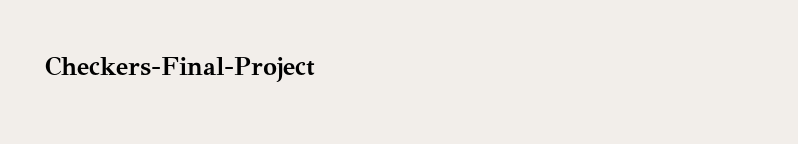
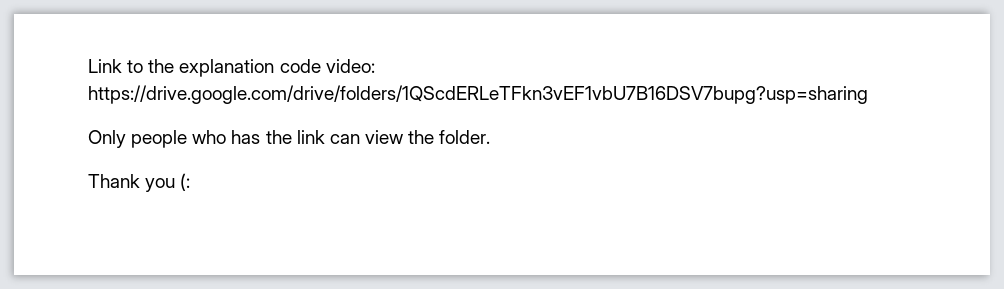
[45,56,315,82] Checkers-Final-Project -> [88,59,375,77] [88,85,868,104] [88,130,491,148] [88,173,191,192] Link to the explanation code video: https://drive.google.com/drive/folders/1QScdERLeTFkn3vEF1vbU7B16DSV7bupg?usp=sharing // Only people who has the link can view the folder. // Thank you (:

